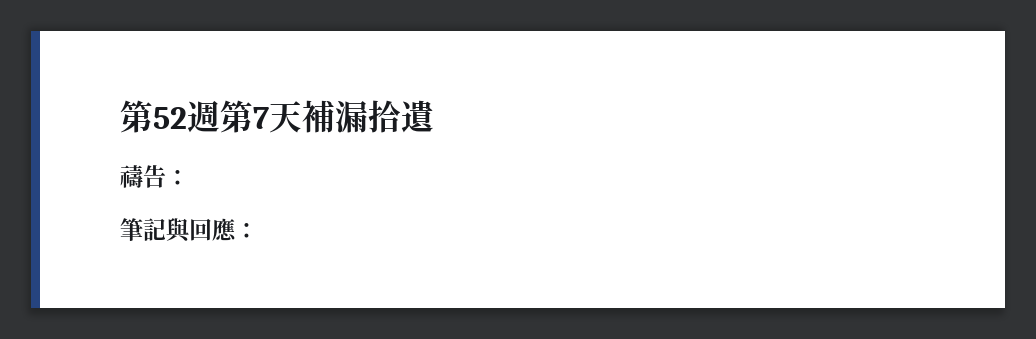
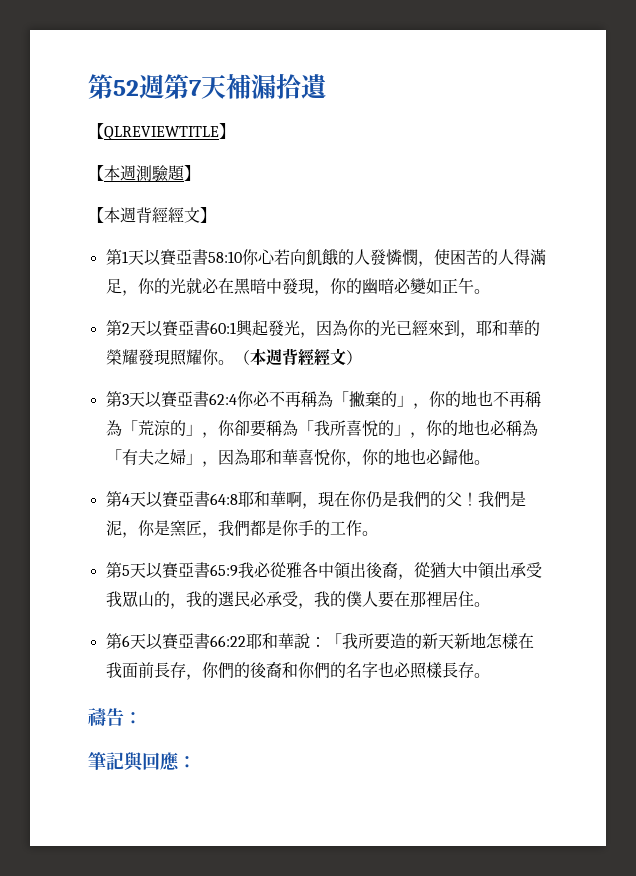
(436, 116) none -> [88,123,235,140] [88,165,200,182] [88,207,216,224] [105,249,546,267] [105,278,490,296] [105,320,540,338] [105,348,362,366] [105,390,542,409] [105,419,538,438] [105,448,490,467] [105,491,526,509] [105,520,378,538] [105,561,542,580] [105,591,490,609] [105,632,534,650] [105,661,490,680] // 【QLREVIEWTITLE】 // 【本週測驗題】 // 【本週背經經文】 // 第1天以賽亞書58:10你心若向飢餓的人發憐憫，使困苦的人得滿足，你的光就必在黑暗中發現，你的幽暗必變如正午。 // 第2天以賽亞書60:1興起發光，因為你的光已經來到，耶和華的榮耀發現照耀你。（本週背經經文） // 第3天以賽亞書62:4你必不再稱為「撇棄的」，你的地也不再稱為「荒涼的」，你卻要稱為「我所喜悅的」，你的地也必稱為「有夫之婦」，因為耶和華喜悅你，你的地也必歸他。 // 第4天以賽亞書64:8耶和華啊，現在你仍是我們的父！我們是泥，你是窯匠，我們都是你手的工作。 // 第5天以賽亞書65:9我必從雅各中領出後裔，從猶大中領出承受我眾山的，我的選民必承受，我的僕人要在那裡居住。 // 第6天以賽亞書66:22耶和華說：「我所要造的新天新地怎樣在我面前長存，你們的後裔和你們的名字也必照樣長存。

